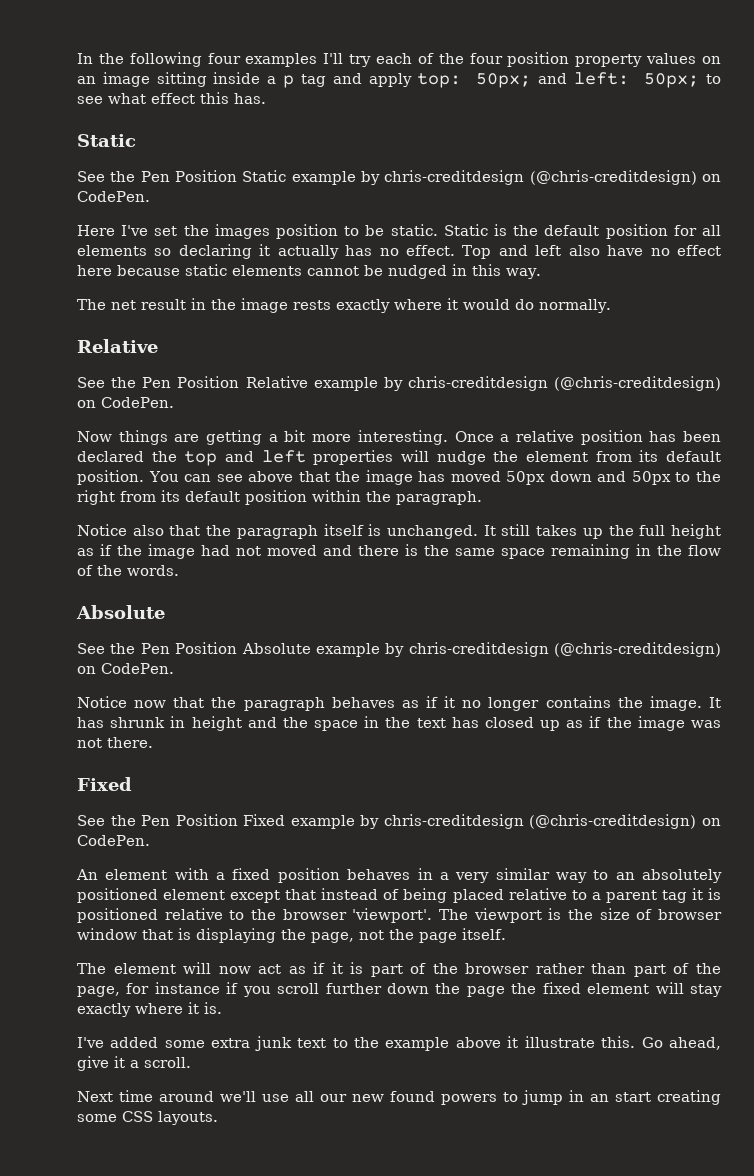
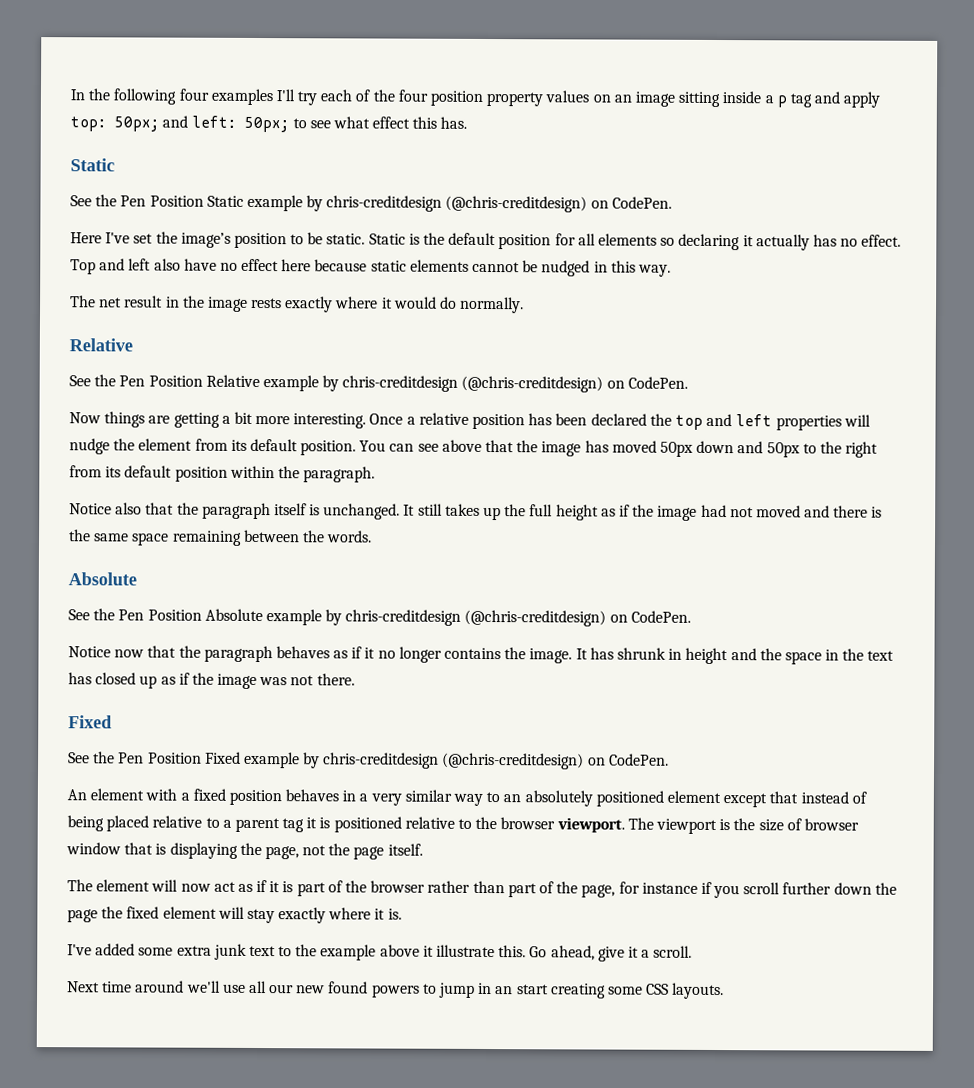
[214,224,270,239] images -> [180,232,231,248] image’s
[636,544,721,556] [77,565,93,576] in the flow of -> [243,529,300,543] between
[352,908,433,923] 'viewport'. -> [556,817,625,833] viewport.

